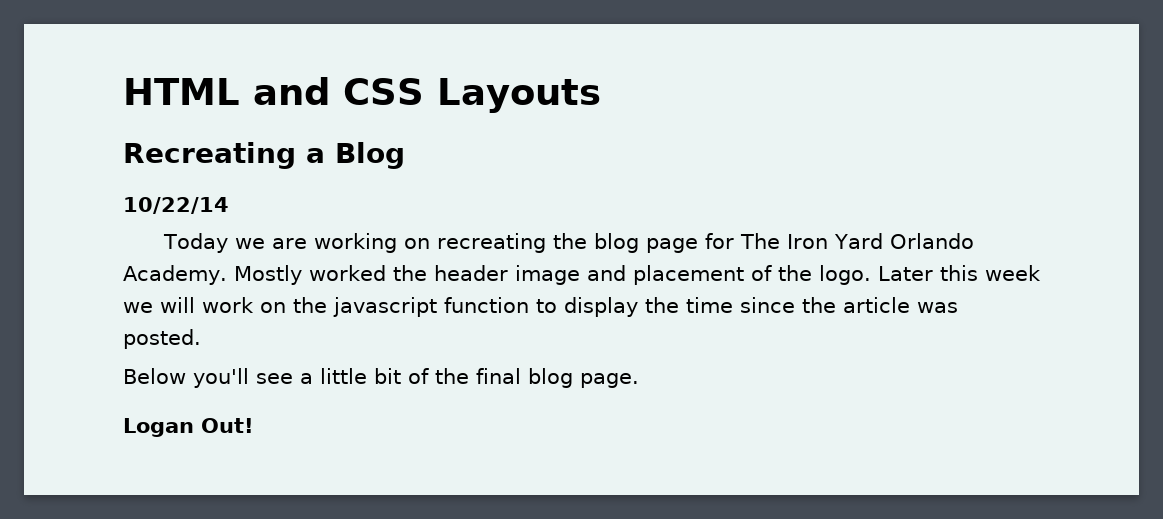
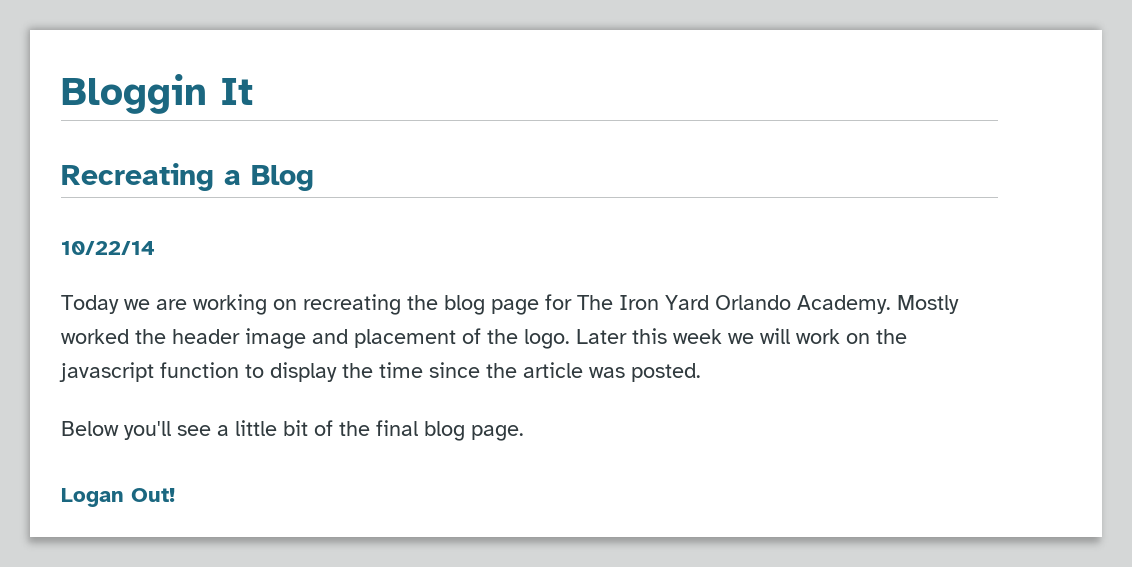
[123,77,601,113] HTML and CSS Layouts -> [61,74,253,114] Bloggin It

